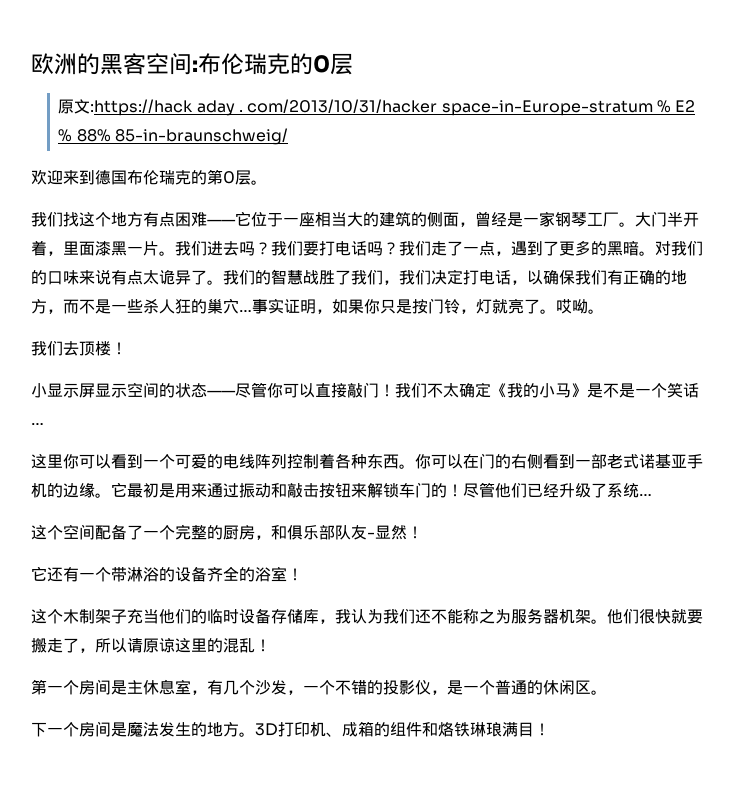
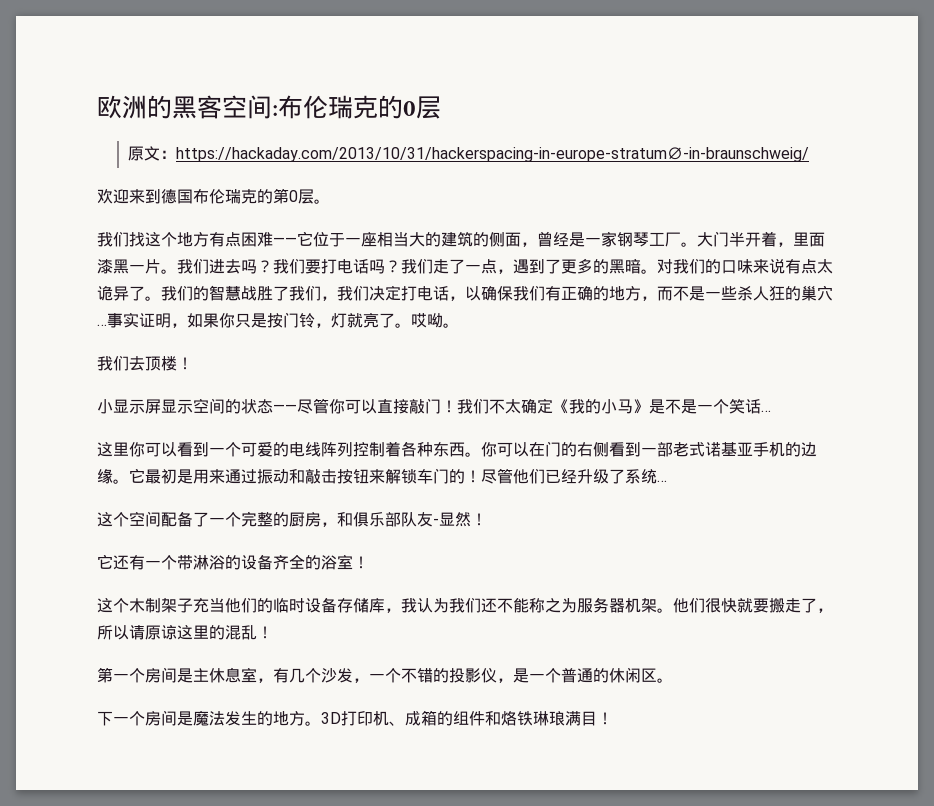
[90,99,696,116] [58,128,288,145] :https://hack aday . com/2013/10/31/hacker space-in-Europe-stratum % E2 % 88% 85-in-braunschweig/ -> [159,147,809,162] ：https://hackaday.com/2013/10/31/hackerspacing-in-europe-stratum∅-in-braunschweig/

